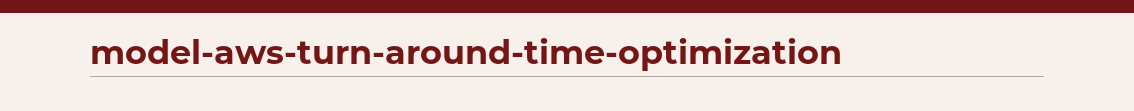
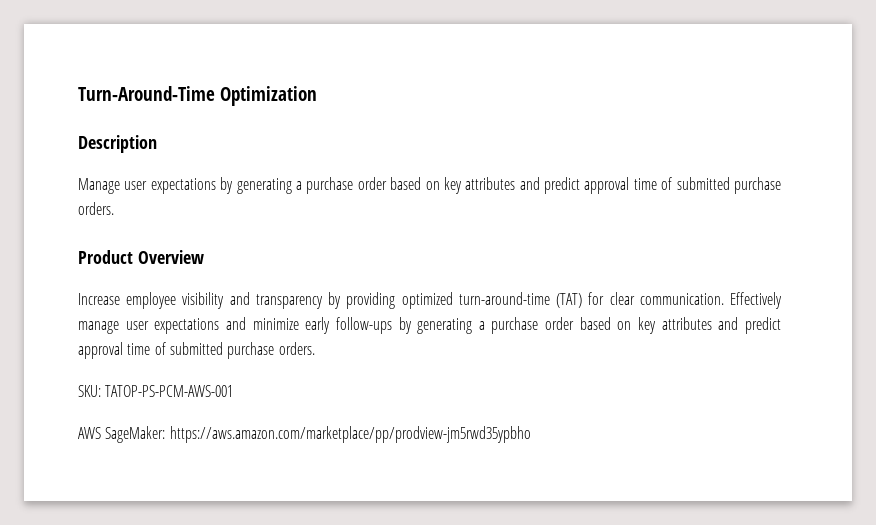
[90,38,842,71] model-aws-turn-around-time-optimization -> [78,86,317,106] [78,135,157,153] [78,177,782,194] [78,202,114,215] [78,250,204,264] [78,292,783,309] [78,317,781,334] [78,342,315,359] [78,385,234,397] [78,426,531,443] Turn-Around-Time Optimization // Description // Manage user expectations by generating a purchase order based on key attributes and predict approval time of submitted purchase orders. // Product Overview // Increase employee visibility and transparency by providing optimized turn-around-time (TAT) for clear communication. Effectively manage user expectations and minimize early follow-ups by generating a purchase order based on key attributes and predict approval time of submitted purchase orders. // SKU: TATOP-PS-PCM-AWS-001 // AWS SageMaker: https://aws.amazon.com/marketplace/pp/prodview-jm5rwd35ypbho

